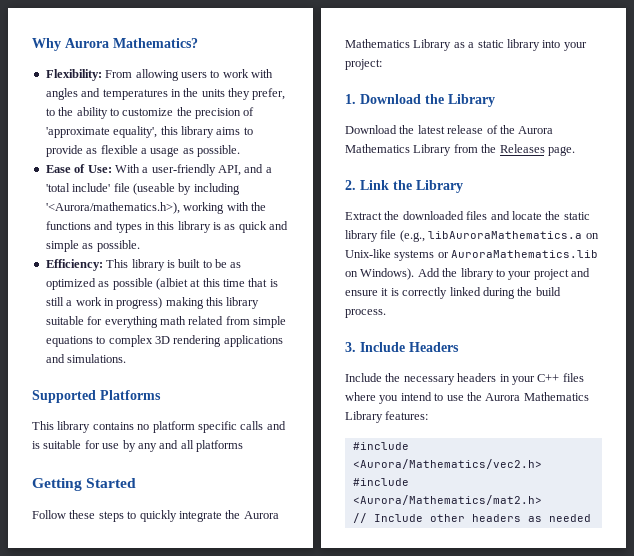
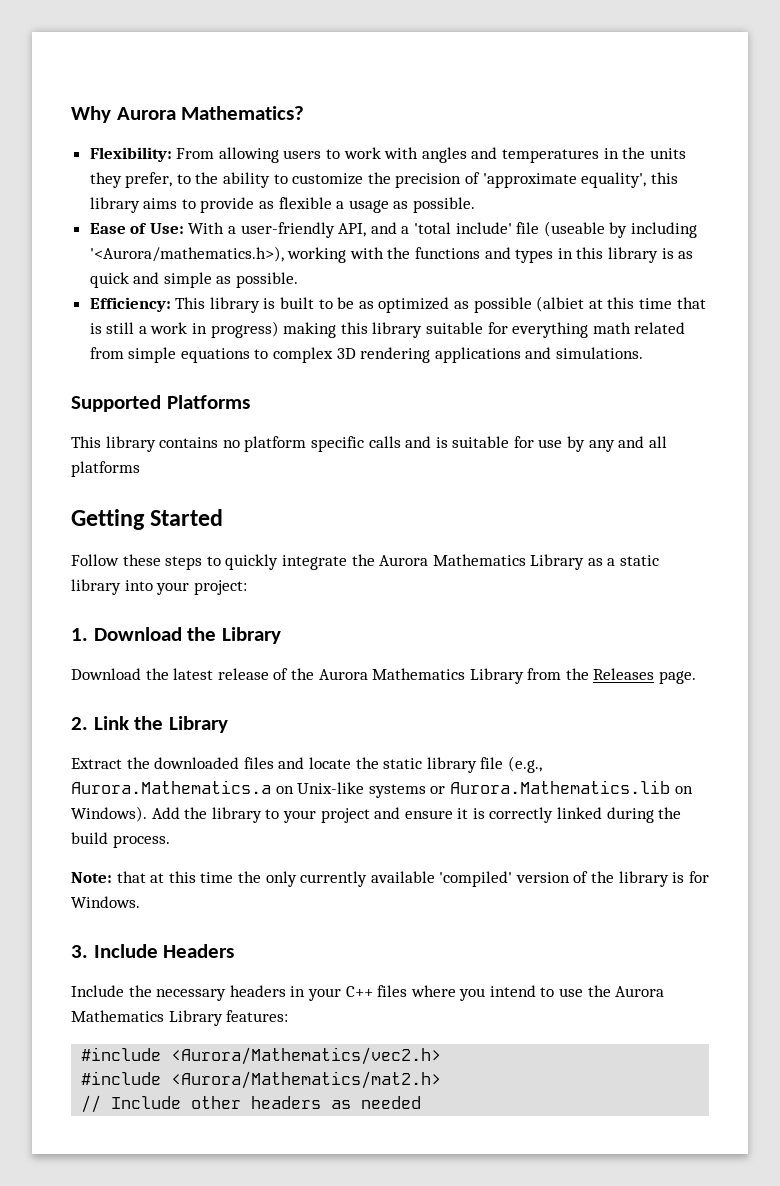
[428,231,583,239] libAuroraMathematics.a -> [71,780,271,794] Aurora.Mathematics.a
[451,250,599,258] AuroraMathematics.lib -> [449,780,670,794] Aurora.Mathematics.lib
(386, 313) none -> [71,871,709,887] [71,896,140,908] // Note: that at this time the only currently available 'compiled' version of the library is for Windows.

